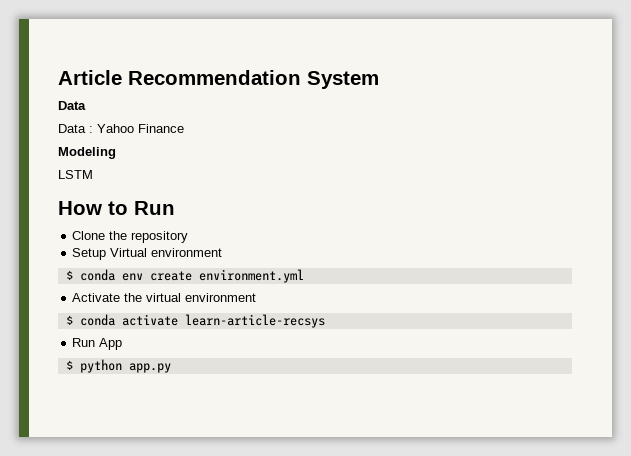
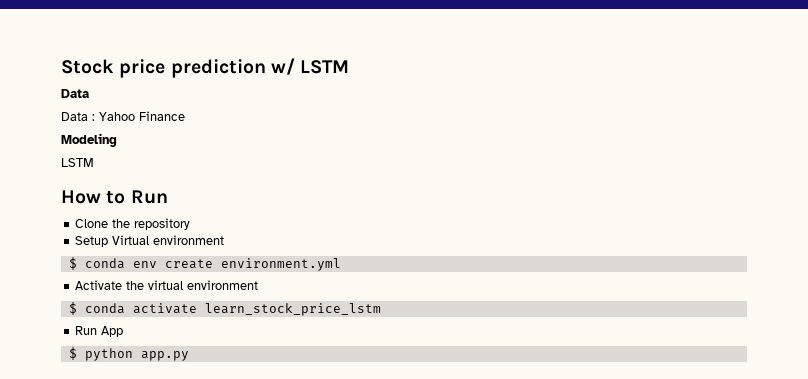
[58,70,379,89] Article Recommendation System -> [61,58,350,78] Stock price prediction w/ LSTM
[184,314,325,328] learn-article-recsys -> [204,303,381,316] learn_stock_price_lstm

